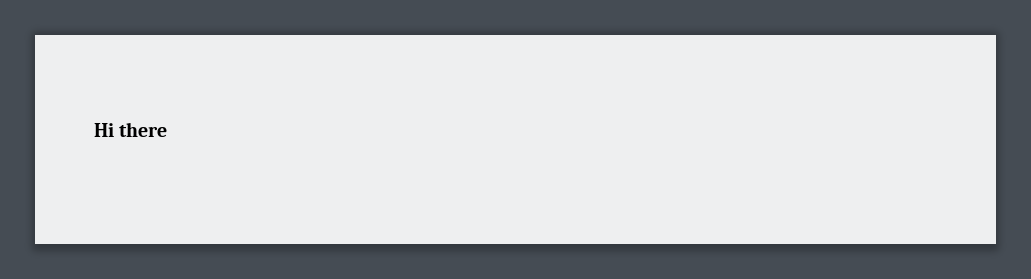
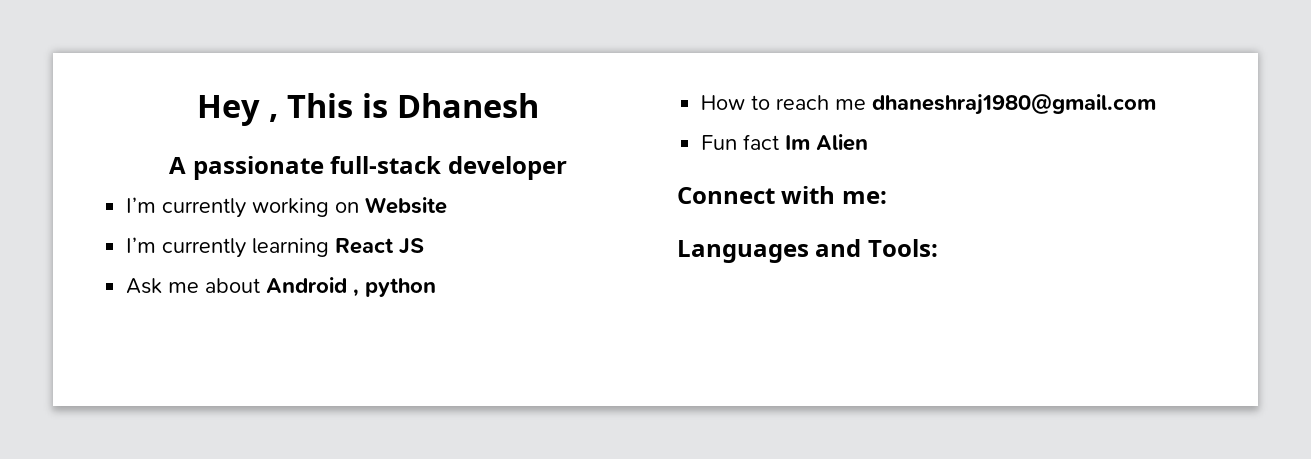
[94,122,168,137] Hi there -> [197,93,539,126] [169,156,567,180] [126,197,448,218] [126,237,425,258] [126,277,437,297] [701,94,1157,115] [701,134,869,151] [677,186,887,204] [677,239,938,263] Hey , This is Dhanesh // A passionate full-stack developer // I’m currently working on Website // I’m currently learning React JS // Ask me about Android , python // How to reach me dhaneshraj1980@gmail.com // Fun fact Im Alien // Connect with me: // Languages and Tools:

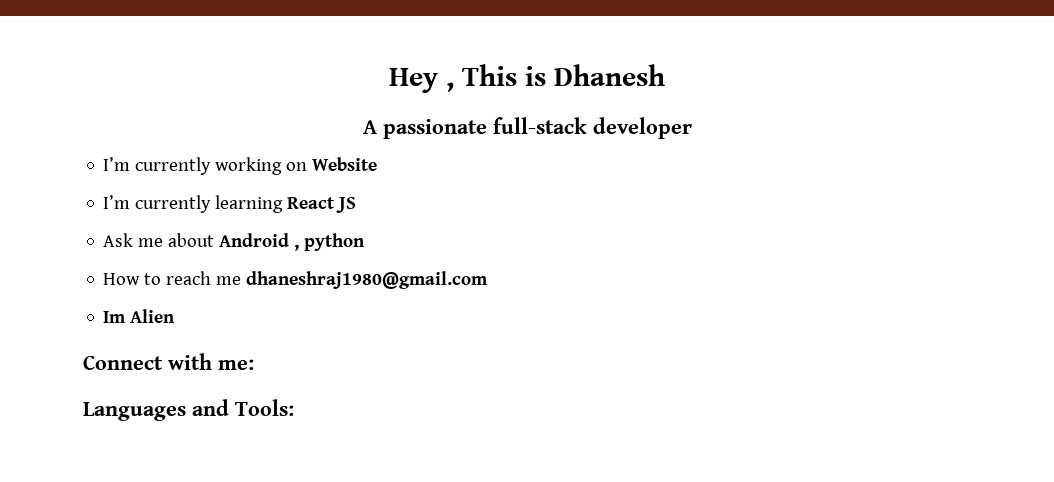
[701,134,780,150] Fun fact -> (489, 280) none

